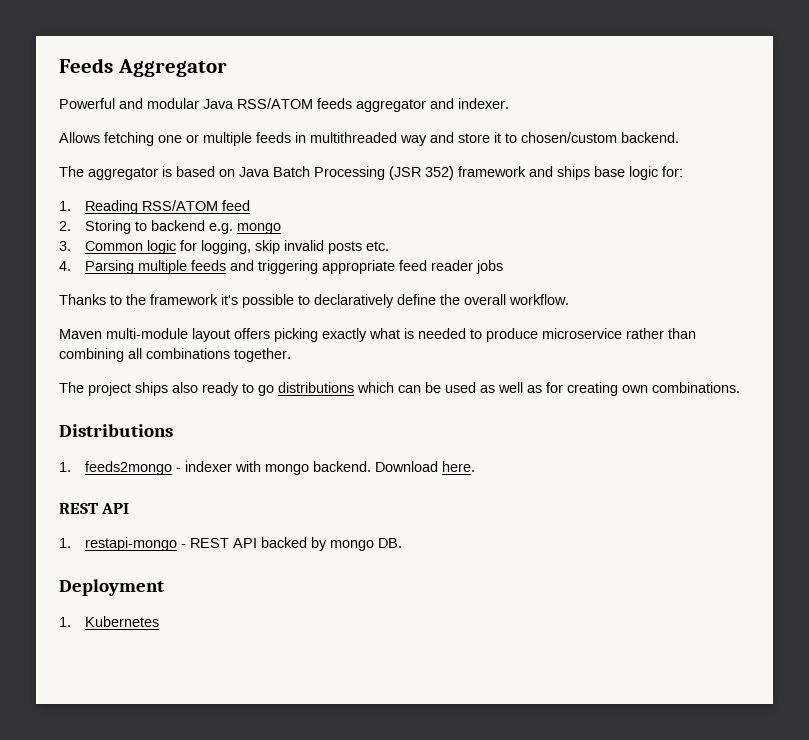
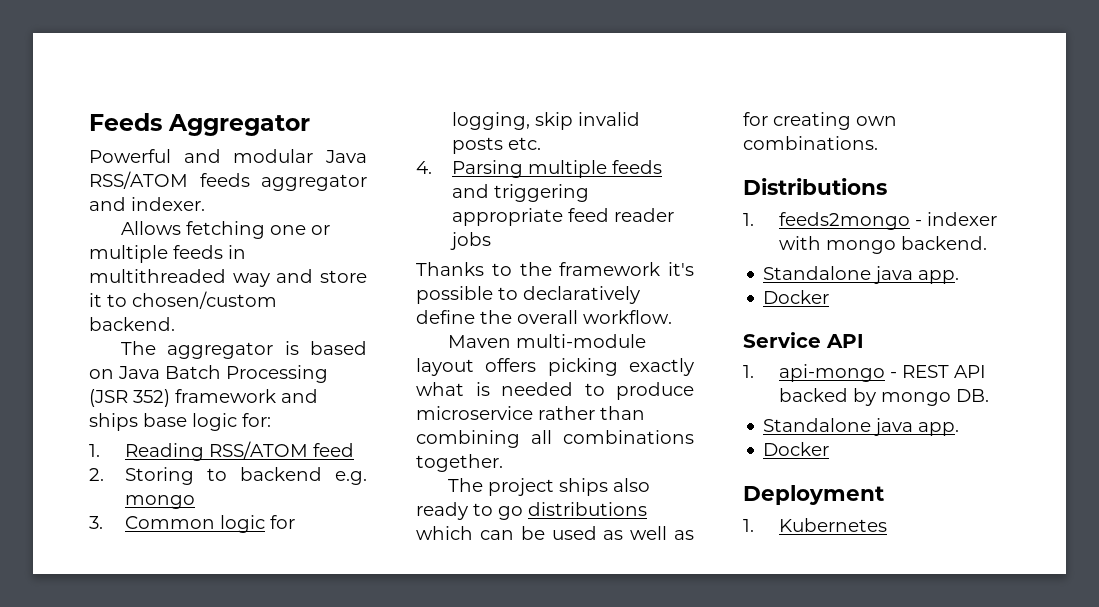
[374,461,475,472] [59,503,98,514] Download here. // REST -> [763,266,960,284] [763,290,830,304] [743,332,821,348] // Standalone java app. // Docker // Service
[84,537,177,551] restapi-mongo -> [779,364,886,382] api-mongo
(402, 543) none -> [763,418,960,436] [763,442,830,456] // Standalone java app. // Docker

